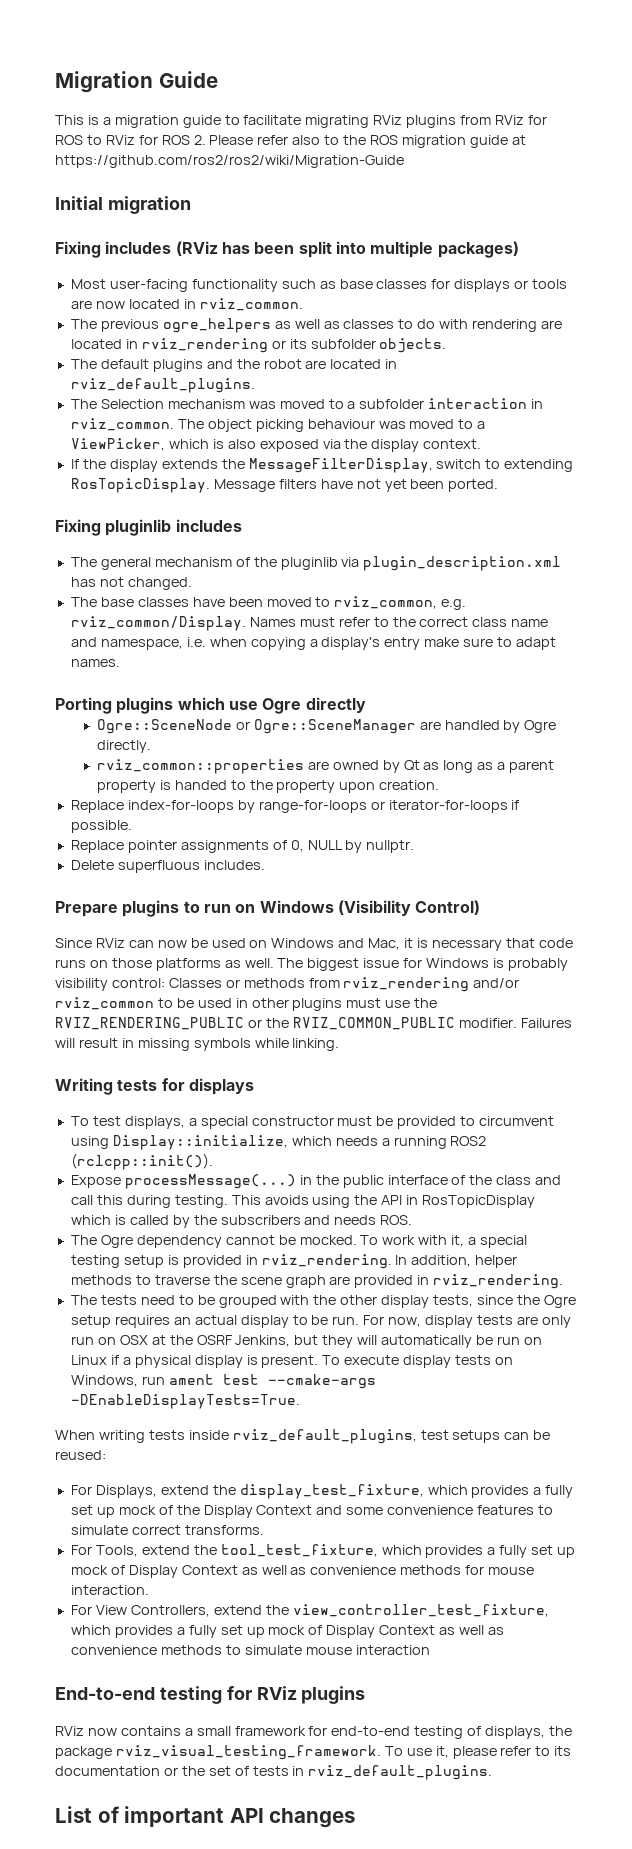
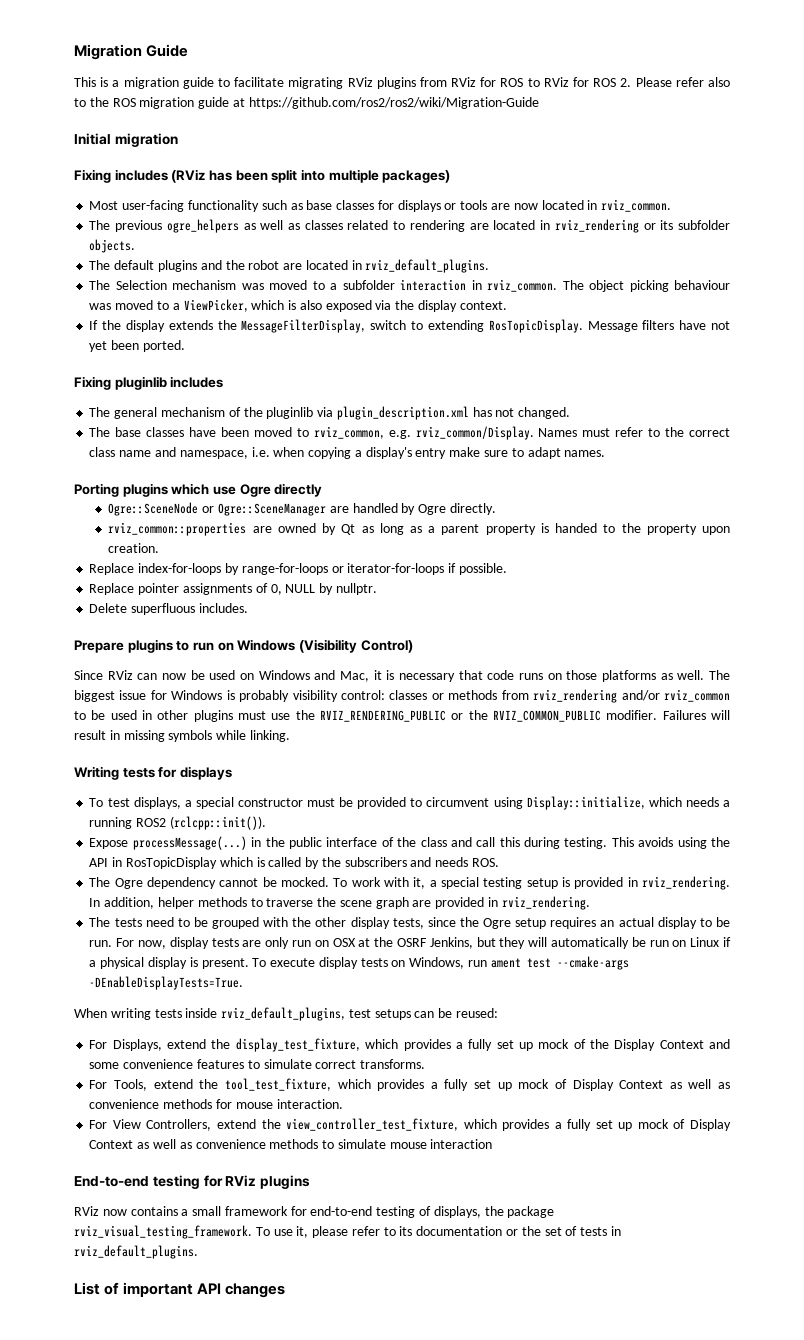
[398,319,469,329] to do with -> [347,220,406,230] related to
[168,978,222,988] Classes -> [389,690,428,700] classes

